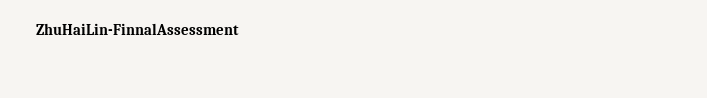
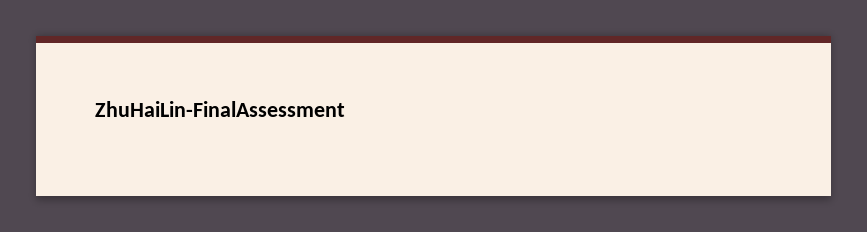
[36,23,239,35] ZhuHaiLin-FinnalAssessment -> [95,101,345,117] ZhuHaiLin-FinalAssessment

